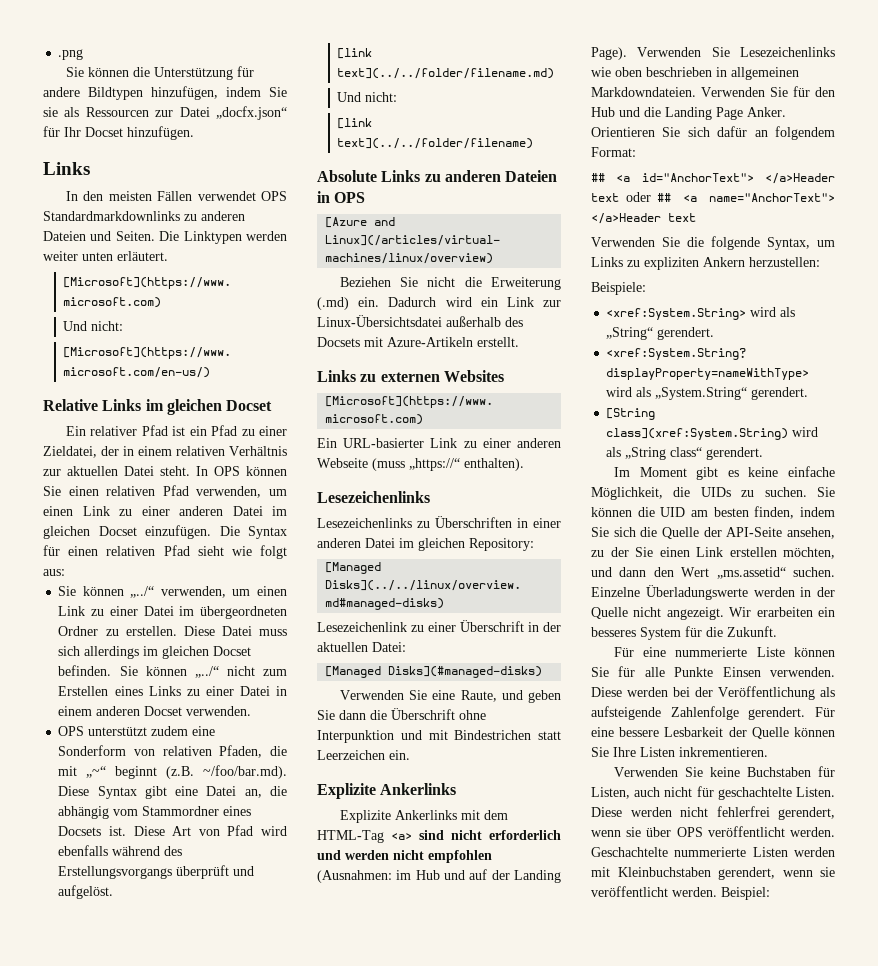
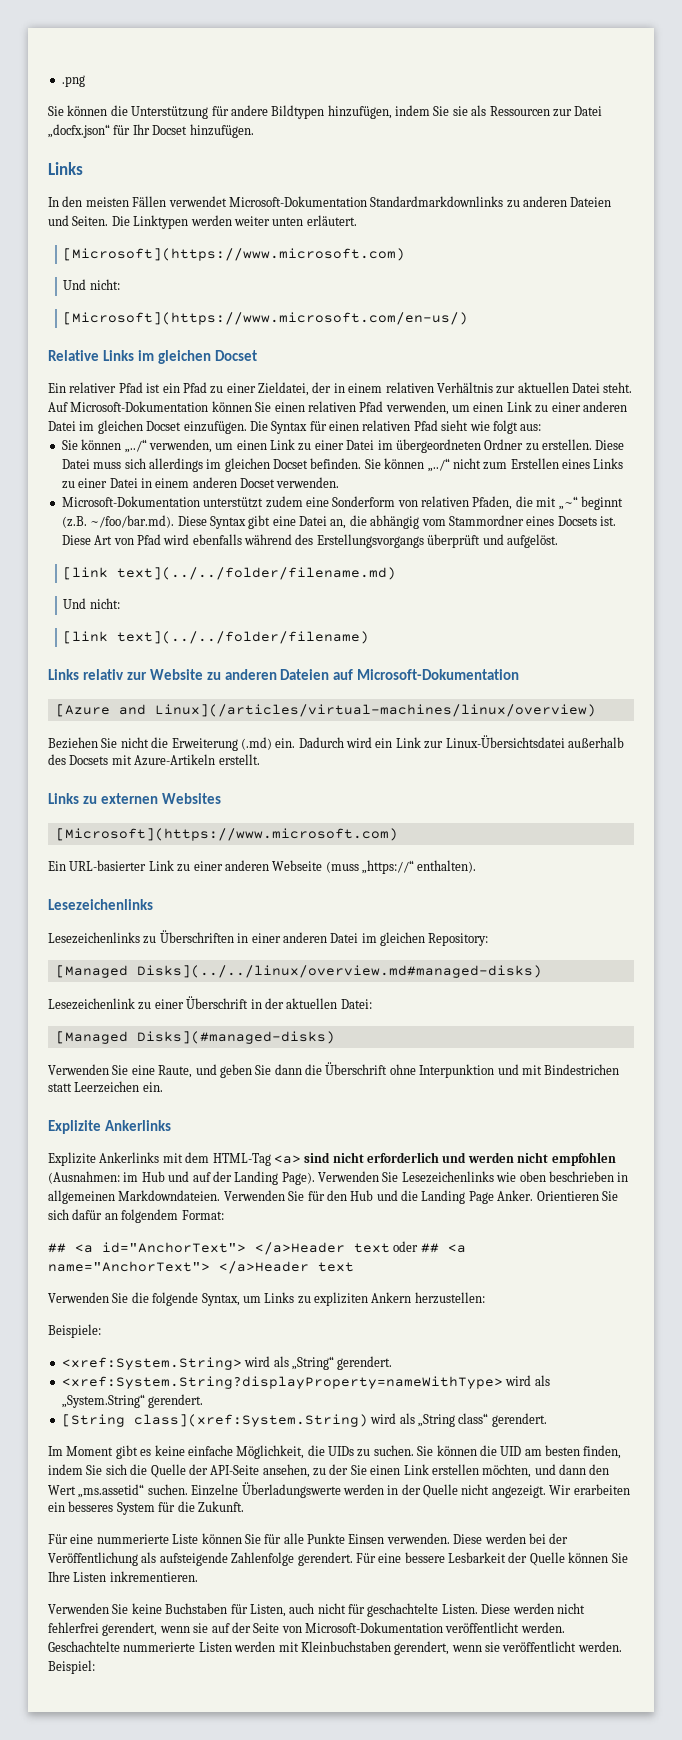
[261,191,287,201] OPS -> [228,196,367,207] Microsoft-Dokumentation
[196,466,240,476] In OPS -> [48,401,209,412] Auf Microsoft-Dokumentation
[58,726,85,736] OPS -> [61,496,200,507] Microsoft-Dokumentation
[317,170,558,182] [317,191,366,203] Absolute Links zu anderen Dateien in OPS -> [48,669,520,680] Links relativ zur Website zu anderen Dateien auf Microsoft-Dokumentation
[646,827,703,837] über OPS -> [211,1622,443,1633] auf der Seite von Microsoft-Dokumentation

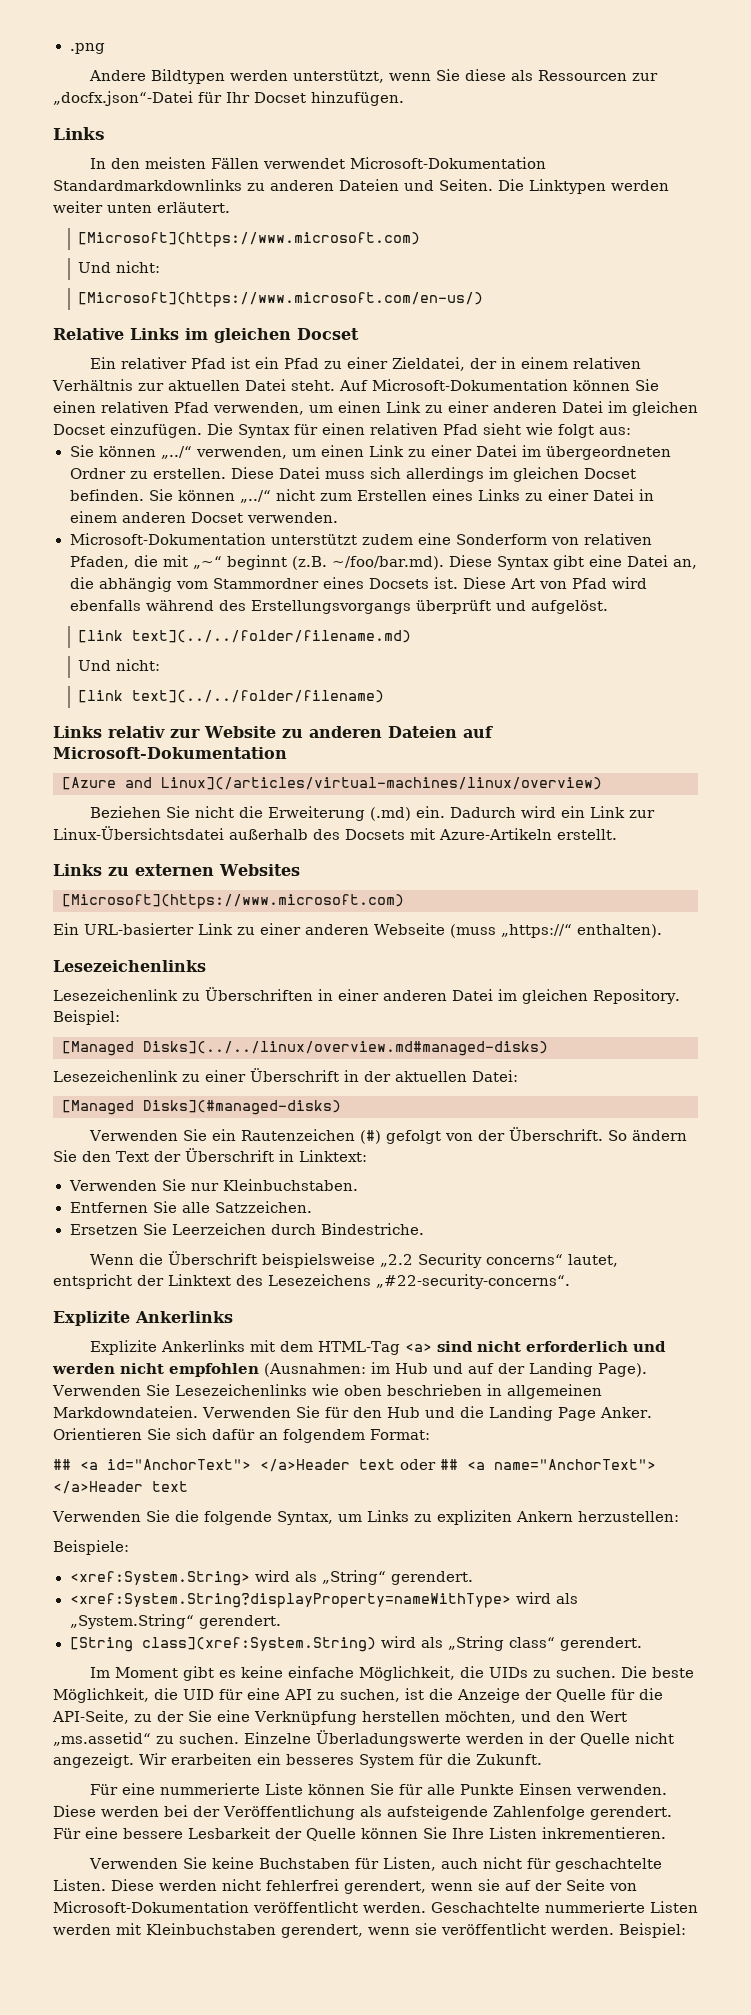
[48,105,468,119] Sie können die Unterstützung für andere Bildtypen hinzufügen, indem Sie sie -> [89,69,507,84] Andere Bildtypen werden unterstützt, wenn Sie diese
[574,106,603,116] [48,124,110,138] Datei „docfx.json“ -> [53,91,193,106] „docfx.json“-Datei
[48,932,140,944] Lesezeichenlinks -> [53,989,178,1001] Lesezeichenlink
[428,933,489,946] Repository: -> [593,989,680,1004] [53,1010,120,1025] Repository. Beispiel:
[131,1062,620,1078] [48,1081,163,1093] eine Raute, und geben Sie dann die Überschrift ohne Interpunktion und mit Bindestrichen statt Leerzeichen ein. -> [212,1127,688,1144] [53,1148,367,1162] [68,1179,359,1191] [69,1201,312,1213] [69,1223,424,1235] [90,1251,619,1268] [53,1274,570,1289] ein Rautenzeichen (#) gefolgt von der Überschrift. So ändern Sie den Text der Überschrift in Linktext: // Verwenden Sie nur Kleinbuchstaben. // Entfernen Sie alle Satzzeichen. // Ersetzen Sie Leerzeichen durch Bindestriche. // Wenn die Überschrift beispielsweise „2.2 Security concerns“ lautet, entspricht der Linktext des Lesezeichens „#22-security-concerns“.
[417,1445,622,1459] [48,1464,479,1478] Sie können die UID am besten finden, indem Sie sich die Quelle der API-Seite ansehen, zu der Sie einen Link erstellen -> [621,1666,695,1678] [53,1688,663,1703] [52,1710,440,1725] Die beste Möglichkeit, die UID für eine API zu suchen, ist die Anzeige der Quelle für die API-Seite, zu der Sie eine Verknüpfung herstellen
[559,1464,586,1475] dann -> (551, 1716) none
(145, 1491) none -> [156,1736,174,1744] zu

